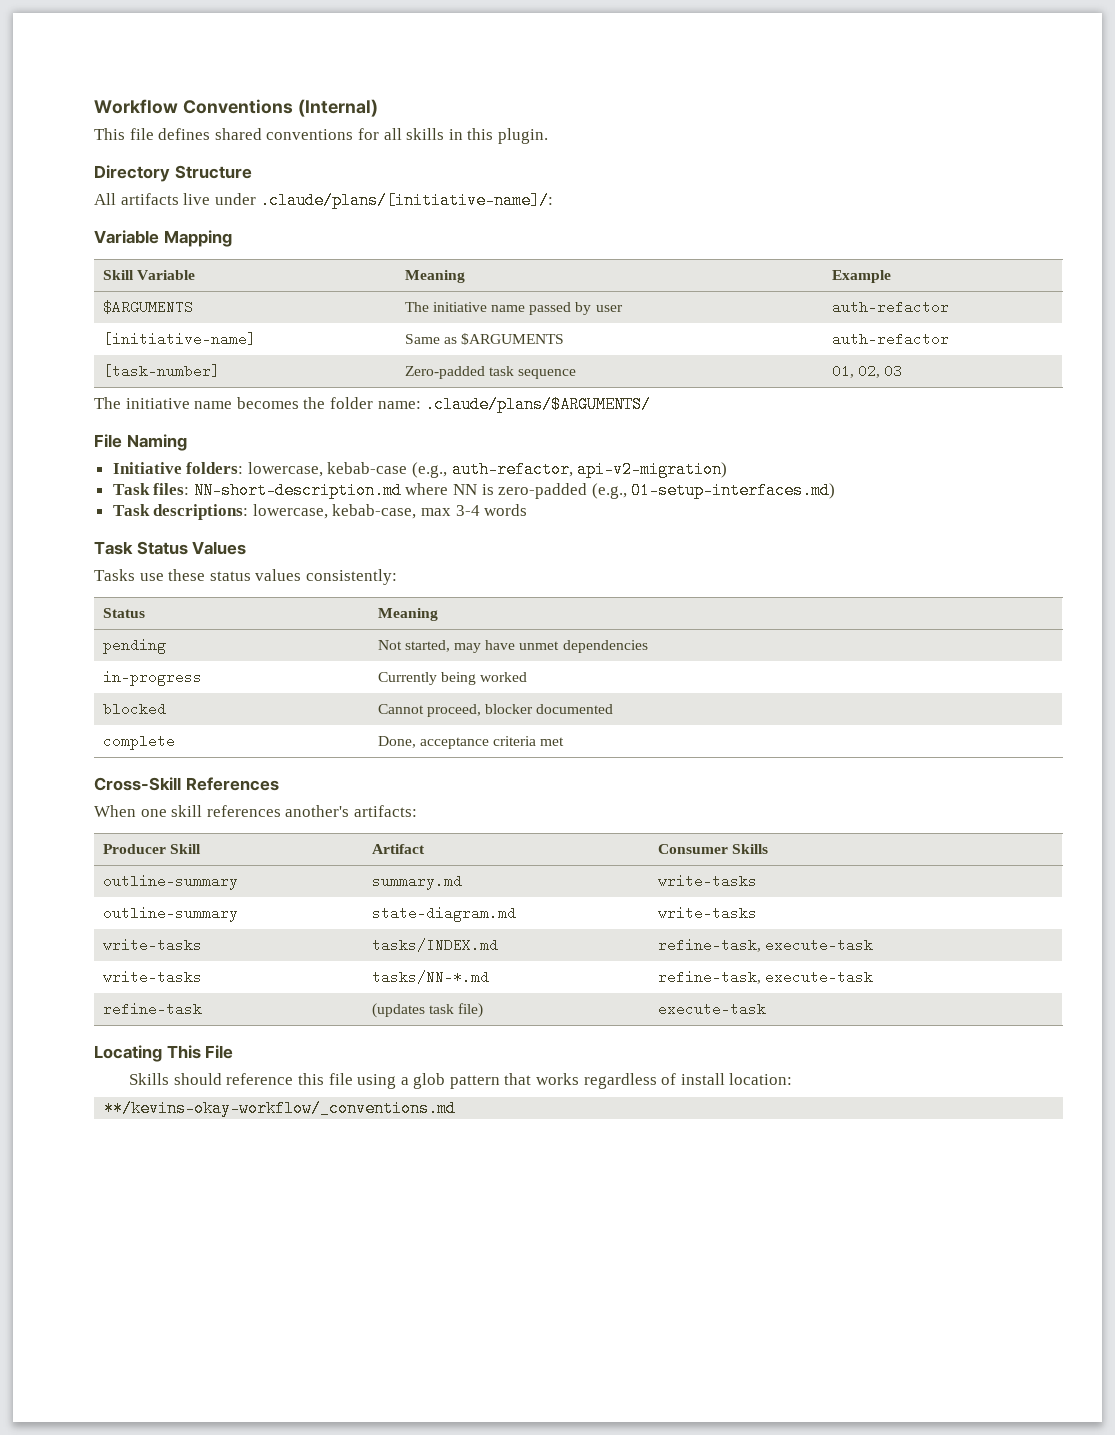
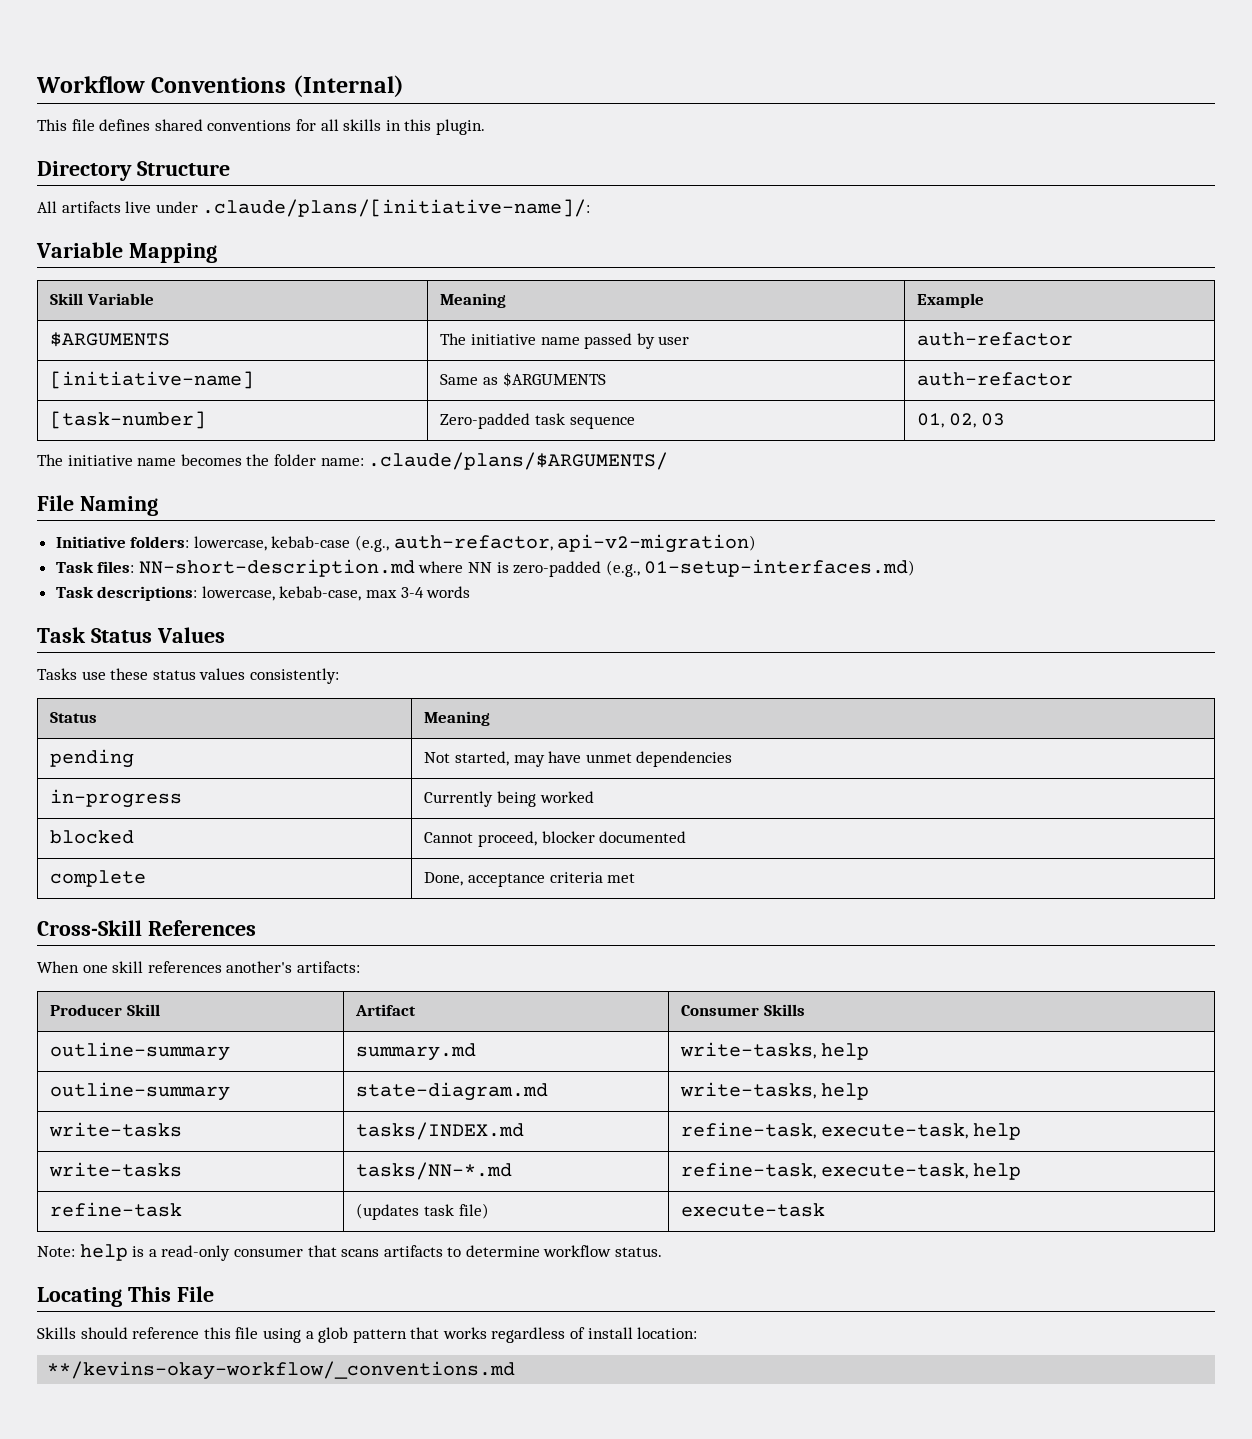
[657,874,757,888] write-tasks -> [680,1042,869,1060] write-tasks, help
[657,906,757,920] write-tasks -> [680,1082,869,1100] write-tasks, help
[764,938,873,952] execute-task -> [820,1123,1021,1140] execute-task, help
[764,970,873,984] execute-task -> [820,1163,1021,1180] execute-task, help
(766, 1009) none -> [37,1244,663,1261] // Note: help is a read-only consumer that scans artifacts to determine workflow status.

